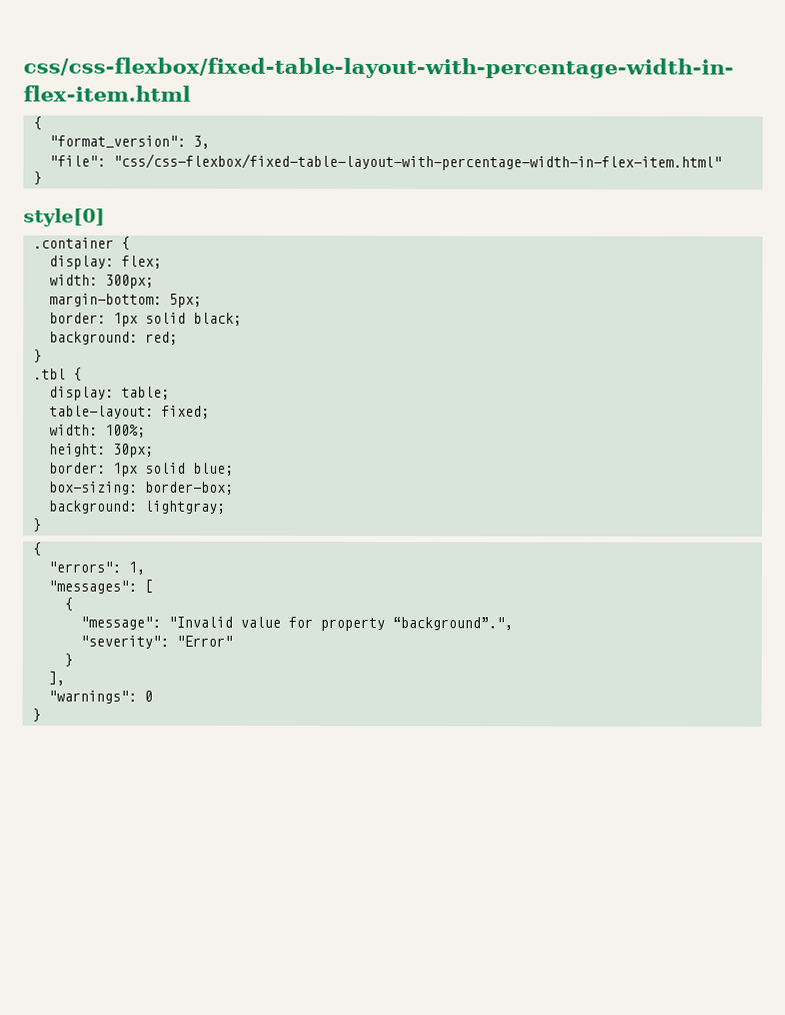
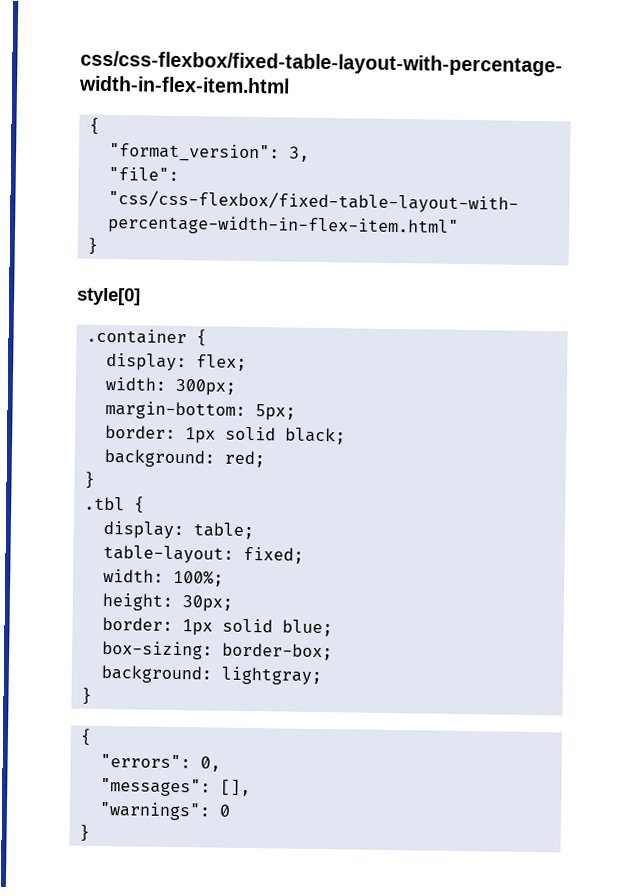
[127,561,145,575] 1, -> [200,756,222,772] 0,
[143,579,153,593] [63,597,73,611] [79,616,513,631] [79,635,233,649] [63,653,73,667] [47,671,65,686] [ // { // "message": "Invalid value for property “background”.", // "severity": "Error" // } // ], -> [220,779,252,797] [],

